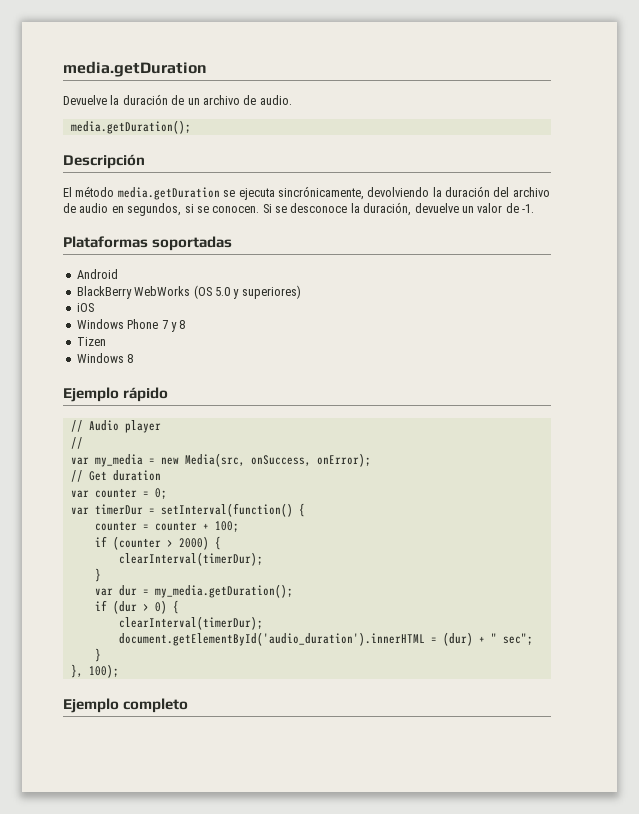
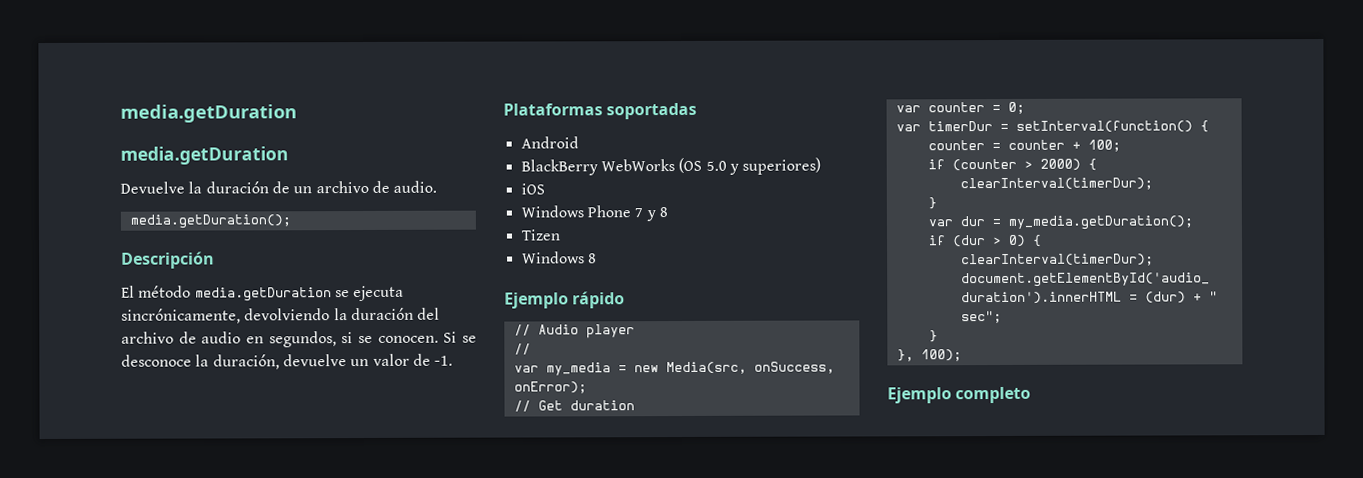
[63,61,207,77] media.getDuration -> [120,104,297,123] [120,146,289,165] media.getDuration // media.getDuration

